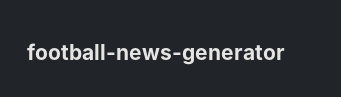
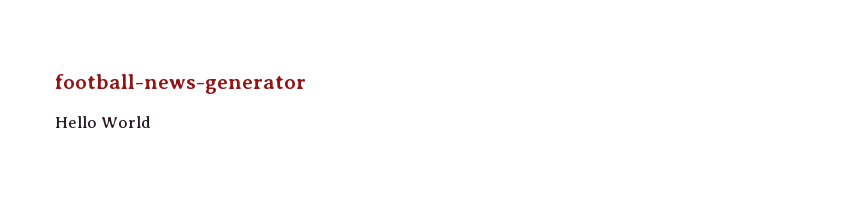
(285, 54) none -> [55,116,152,128] // Hello World

